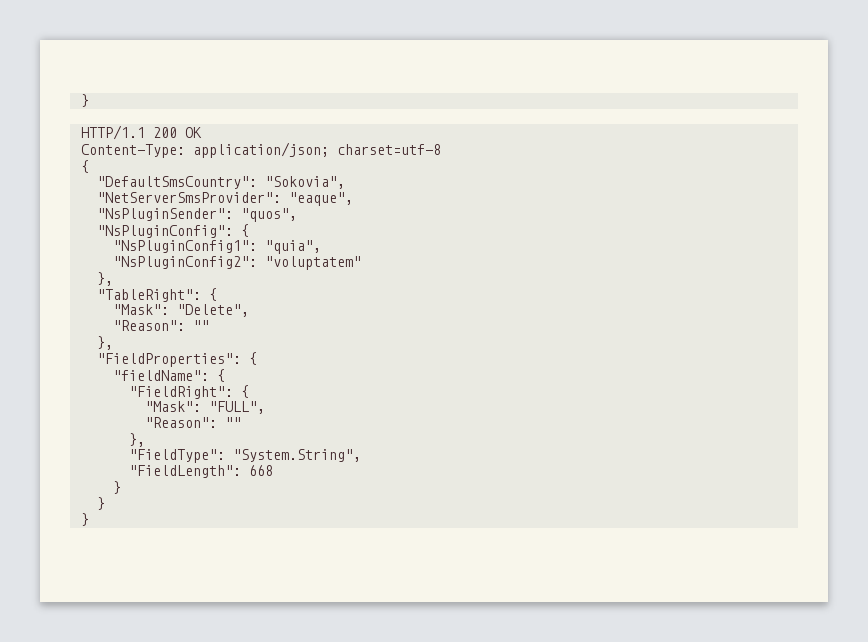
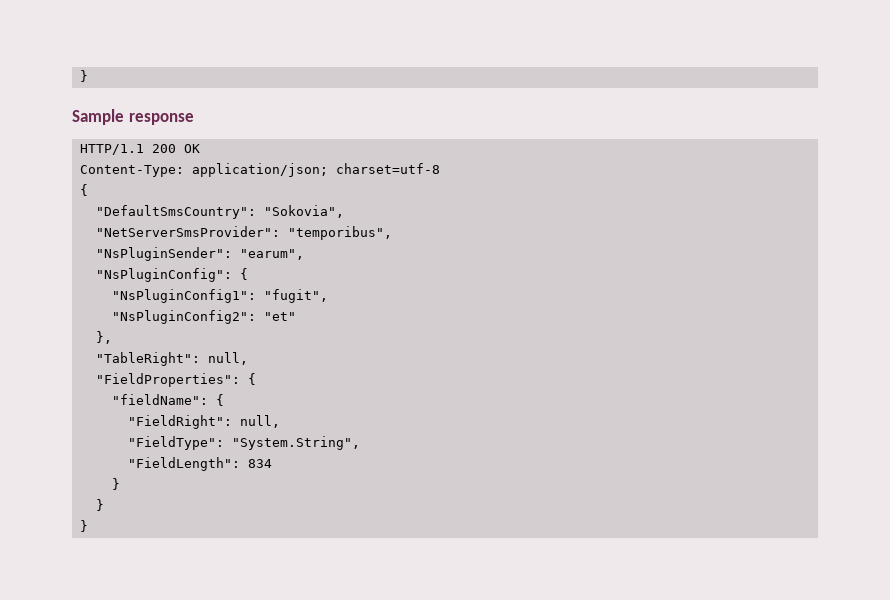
[80,94,89,107] } -> [80,70,89,82] [72,109,194,125] } // Sample response
[288,192,353,206] "eaque", -> [288,226,393,240] "temporibus",
[240,208,297,222] "quos", -> [240,249,305,260] "earum",
[264,240,321,254] "quia", -> [264,289,329,303] "fugit",
[264,256,361,270] "voluptatem" -> [264,312,297,321] "et"
[208,288,217,301] [112,304,249,317] [112,320,209,331] [96,336,113,350] { // "Mask": "Delete", // "Reason": "" // }, -> [208,352,249,365] null,
[240,385,249,398] [144,401,265,414] [144,417,241,428] [128,433,145,447] { // "Mask": "FULL", // "Reason": "" // }, -> [240,415,281,428] null,
[248,465,273,476] 668 -> [248,459,273,468] 834

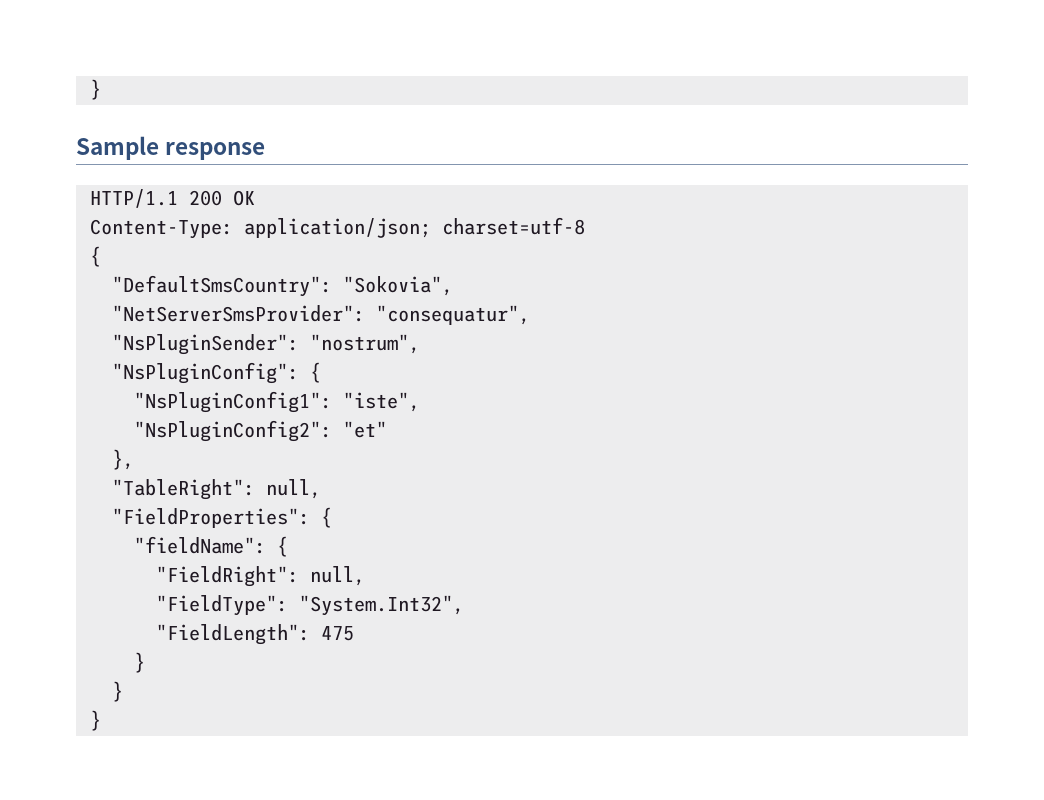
[288,226,393,240] "temporibus", -> [375,305,530,325] "consequatur",
[240,249,305,260] "earum", -> [309,334,420,354] "nostrum",
[264,289,329,303] "fugit", -> [342,392,420,412] "iste",
[232,436,361,450] "System.String", -> [298,595,464,616] "System.Int32",
[248,459,273,468] 834 -> [320,626,354,641] 475

